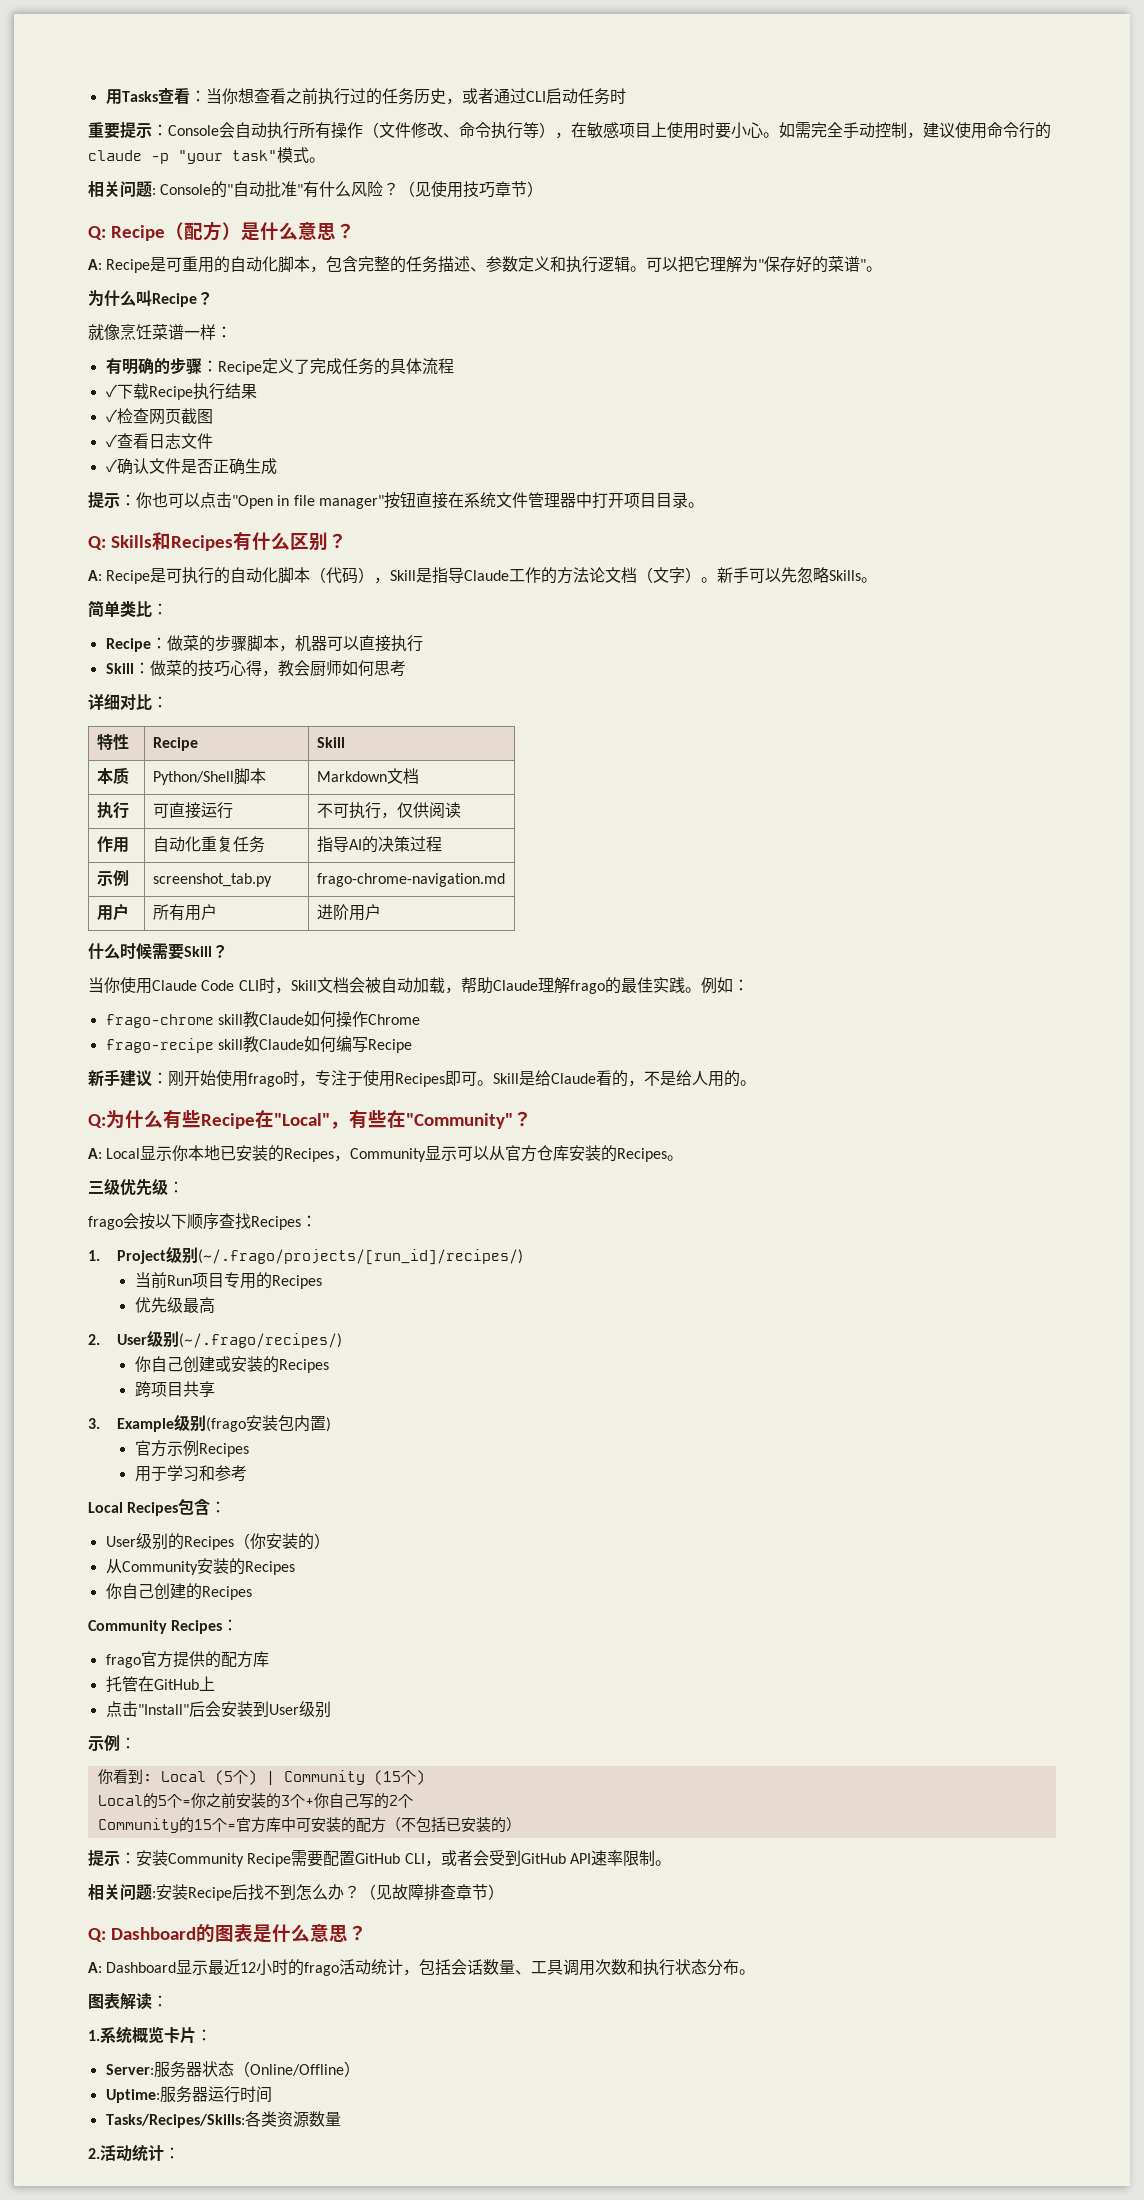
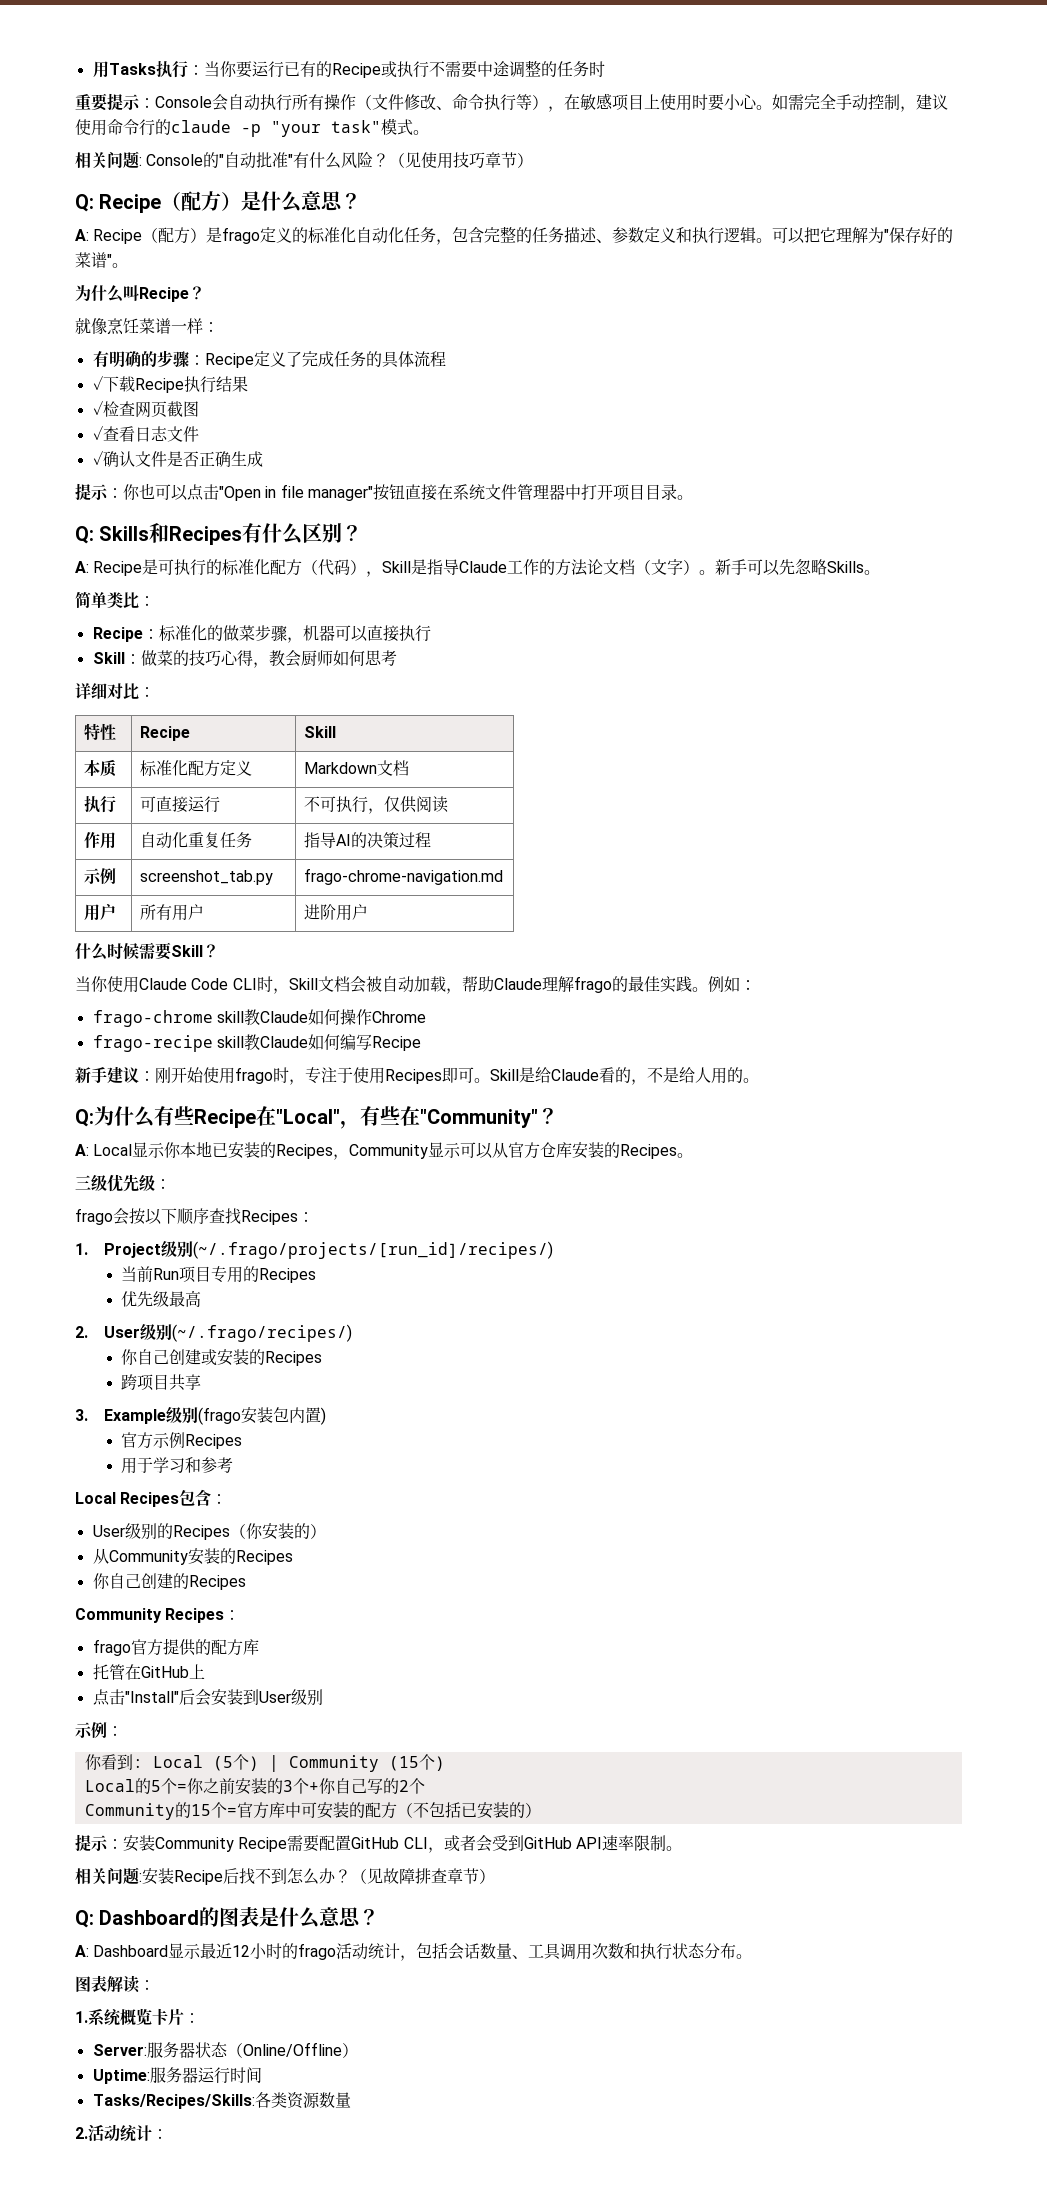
[157,88,578,105] 查看：当你想查看之前执行过的任务历史，或者通过CLI启动 -> [155,60,557,78] 执行：当你要运行已有的Recipe或执行不需要中途调整的
[150,256,311,273] 是可重用的自动化脚本 -> [142,227,437,244] （配方）是frago定义的标准化自动化任务
[230,567,311,584] 自动化脚本 -> [222,559,303,576] 标准化配方
[166,635,279,652] 做菜的步骤脚本 -> [158,625,287,642] 标准化的做菜步骤
[152,768,266,785] Python/Shell脚本 -> [139,760,252,777] 标准化配方定义

